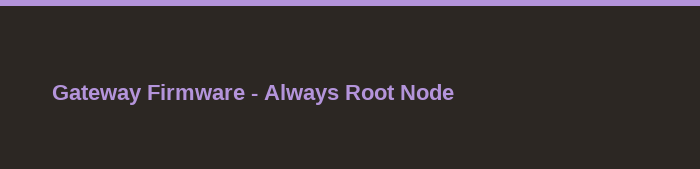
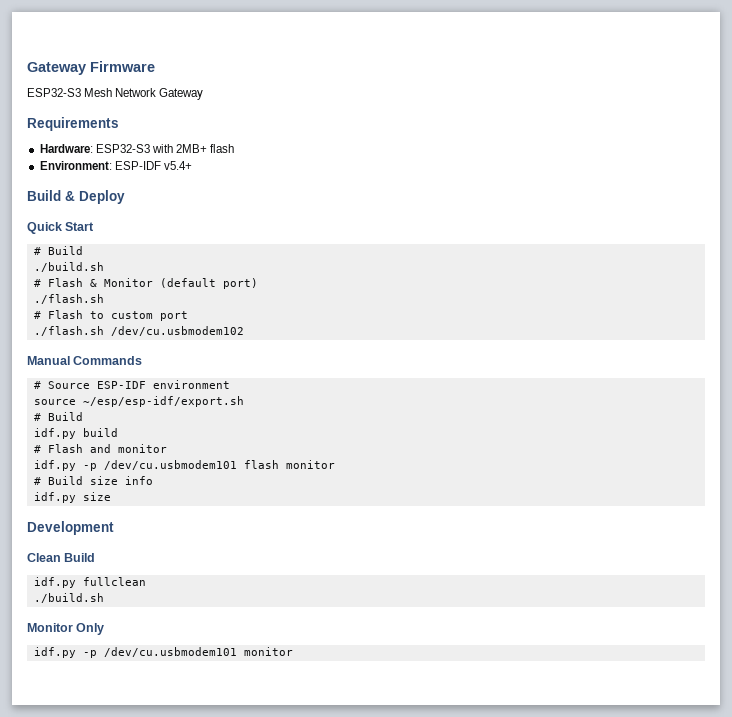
[251,84,454,105] - Always Root Node -> [27,88,204,100] [27,117,119,131] [39,144,235,153] [39,161,192,170] [27,190,125,204] [27,222,95,234] [33,246,83,255] [33,262,104,272] [33,278,258,289] [33,294,104,304] [33,310,188,321] [33,326,244,336] [27,356,143,365] [33,380,230,389] [33,396,244,407] [33,412,83,421] [33,428,118,439] [33,444,167,453] [33,460,335,471] [33,476,153,485] [33,492,111,503] [27,521,114,535] [27,553,96,562] [33,577,146,588] [33,593,104,603] [27,623,105,635] [33,647,293,658] // ESP32-S3 Mesh Network Gateway // Requirements // Hardware: ESP32-S3 with 2MB+ flash // Environment: ESP-IDF v5.4+ // Build & Deploy // Quick Start // # Build // ./build.sh // # Flash & Monitor (default port) // ./flash.sh // # Flash to custom port // ./flash.sh /dev/cu.usbmodem102 // Manual Commands // # Source ESP-IDF environment // source ~/esp/esp-idf/export.sh // # Build // idf.py build // # Flash and monitor // idf.py -p /dev/cu.usbmodem101 flash monitor // # Build size info // idf.py size // Development // Clean Build // idf.py fullclean // ./build.sh // Monitor Only // idf.py -p /dev/cu.usbmodem101 monitor

